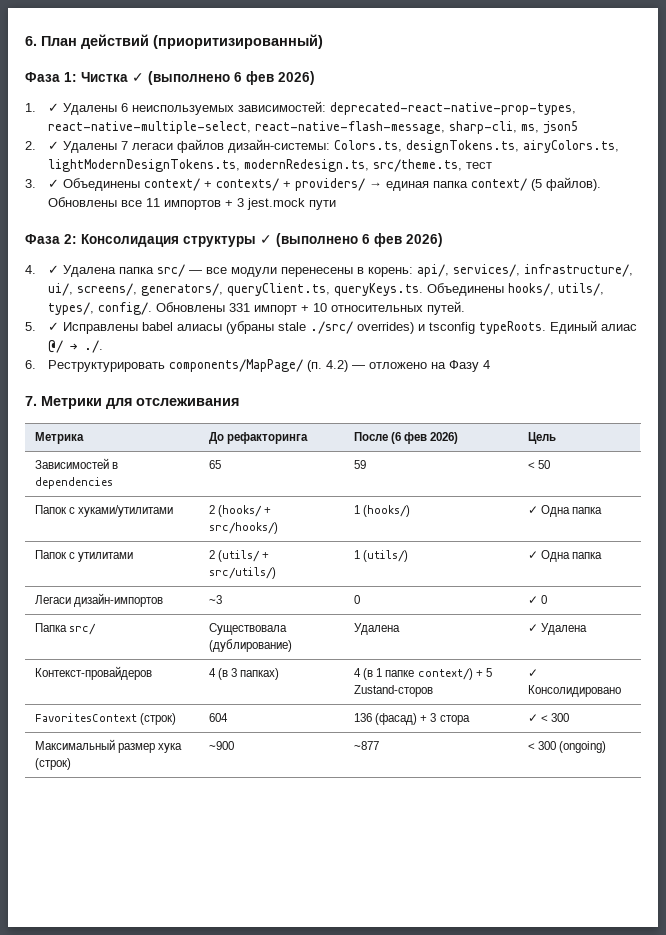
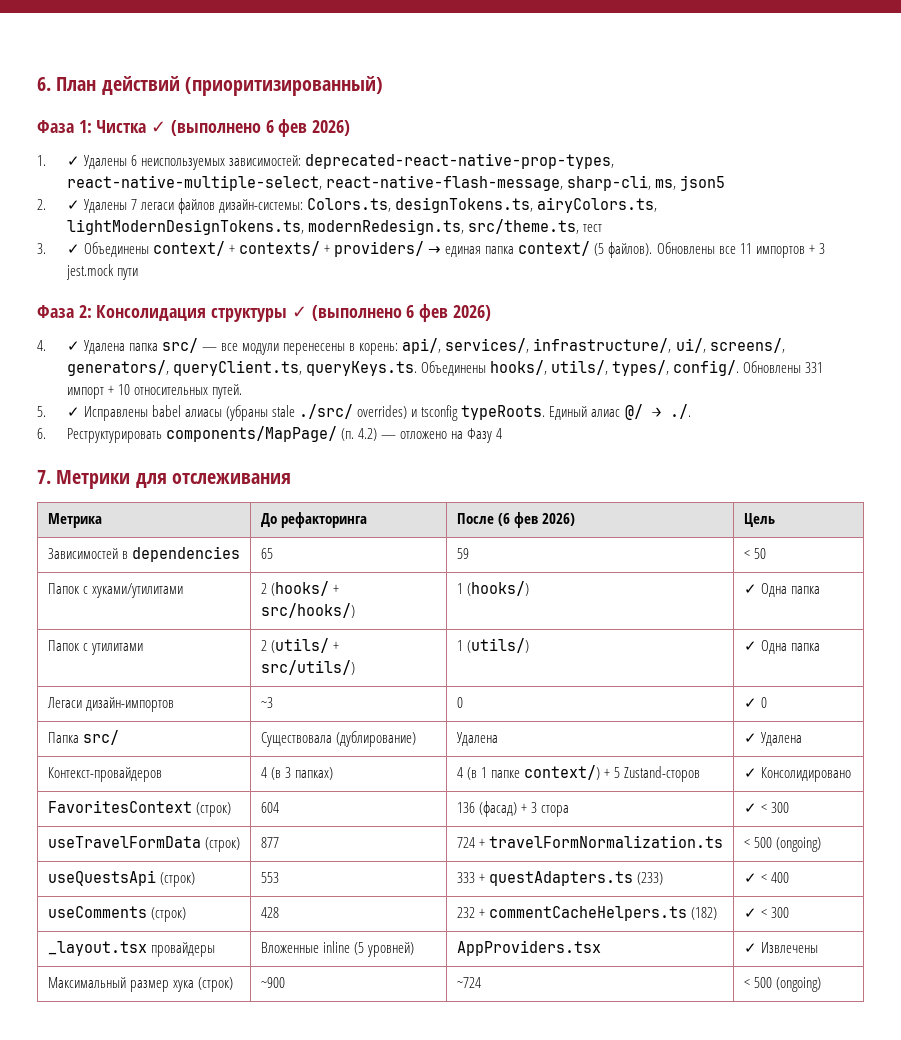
(570, 717) none -> [47,836,240,852] [260,837,279,848] [456,835,723,848] [743,837,821,852] [47,870,195,887] [260,872,279,883] [456,871,663,886] [743,872,789,883] [47,906,186,922] [260,907,279,918] [456,906,717,921] [743,907,789,918] [47,941,215,957] [260,941,414,957] [456,940,601,956] [743,942,818,953] // useTravelFormData (строк) | 877 | 724 + travelFormNormalization.ts | < 500 (ongoing) // useQuestsApi (строк) | 553 | 333 + questAdapters.ts (233) | ✓ < 400 // useComments (строк) | 428 | 232 + commentCacheHelpers.ts (182) | ✓ < 300 // _layout.tsx провайдеры | Вложенные inline (5 уровней) | AppProviders.tsx | ✓ Извлечены
[354,741,380,750] [528,741,557,750] ~877 | < 300 -> [456,977,481,988] [743,977,772,988] ~724 | < 500

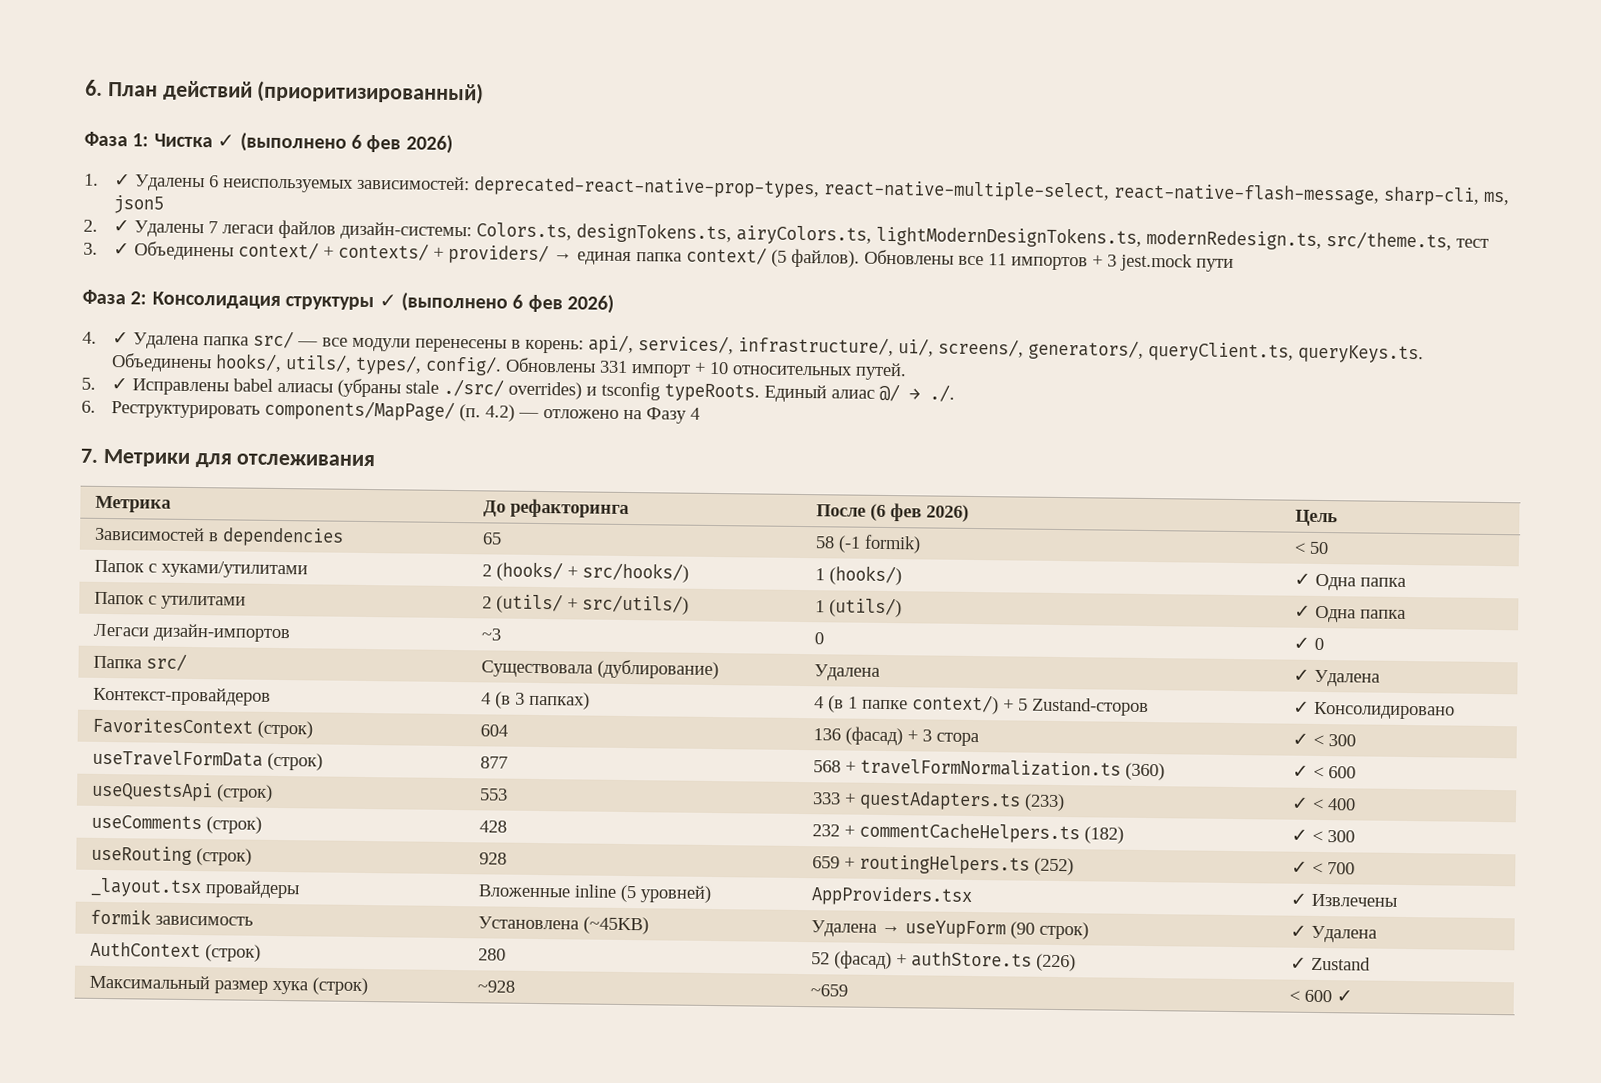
[456,548,469,559] 59 -> [814,534,921,554] 58 (-1 formik)
[456,837,475,848] 724 -> [812,760,841,773] 568
[743,837,821,852] | < 500 (ongoing) -> [1124,762,1165,781] [1291,765,1356,779] (360) | ✓ < 600
(789, 912) none -> [90,845,252,866] [478,852,507,865] [811,854,1074,876] [1290,861,1355,875] // useRouting (строк) | 928 | 659 + routingHelpers.ts (252) | ✓ < 700
(818, 947) none -> [89,908,253,926] [477,916,649,935] [810,920,1089,940] [1289,925,1377,943] [89,941,261,962] [477,948,506,961] [810,950,1076,972] [1289,956,1371,971] // formik зависимость | Установлена (~45KB) | Удалена → useYupForm (90 строк) | ✓ Удалена // AuthContext (строк) | 280 | 52 (фасад) + authStore.ts (226) | ✓ Zustand
[260,977,285,988] [456,977,481,988] [743,977,821,992] ~900 | ~724 | < 500 (ongoing) -> [476,980,515,993] [809,984,848,997] [1288,989,1353,1003] ~928 | ~659 | < 600 ✓

